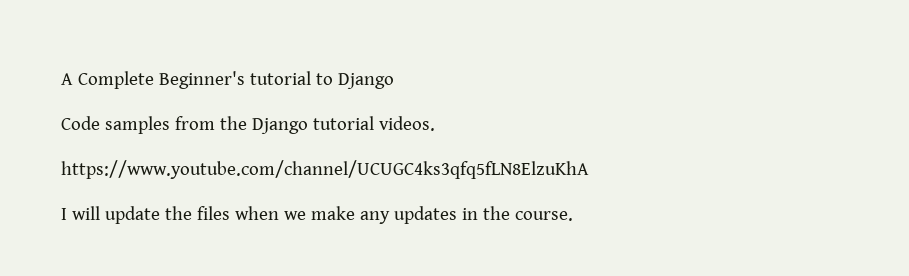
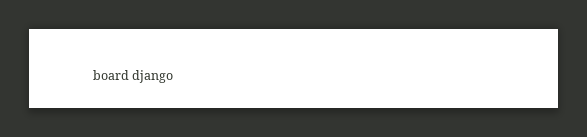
[61,71,394,89] [61,116,435,134] [61,160,589,179] [61,206,573,224] A Complete Beginner's tutorial to Django // Code samples from the Django tutorial videos. // https://www.youtube.com/channel/UCUGC4ks3qfq5fLN8ElzuKhA // I will update the files when we make any updates in the course. -> [93,70,174,83] board django

